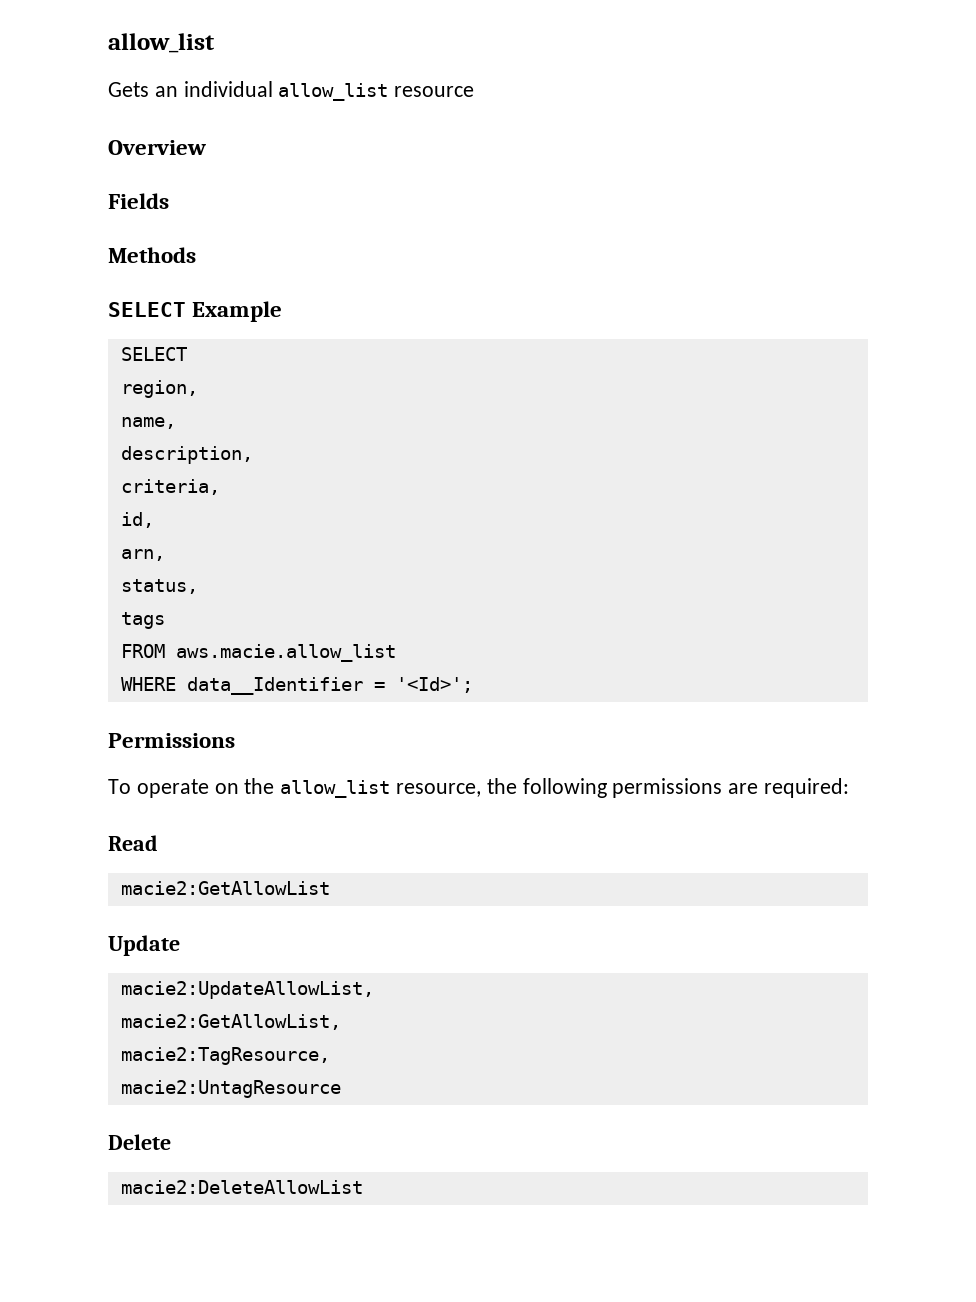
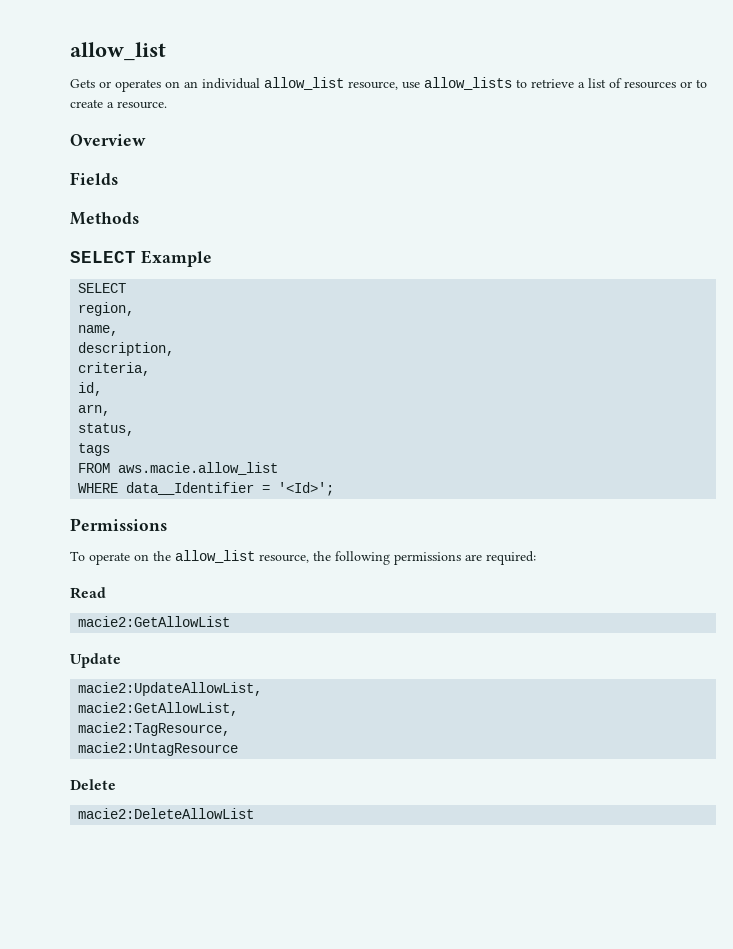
[154,81,475,101] an individual allow_list resource -> [99,77,707,92] [70,99,167,109] or operates on an individual allow_list resource, use allow_lists to retrieve a list of resources or to create a resource.

